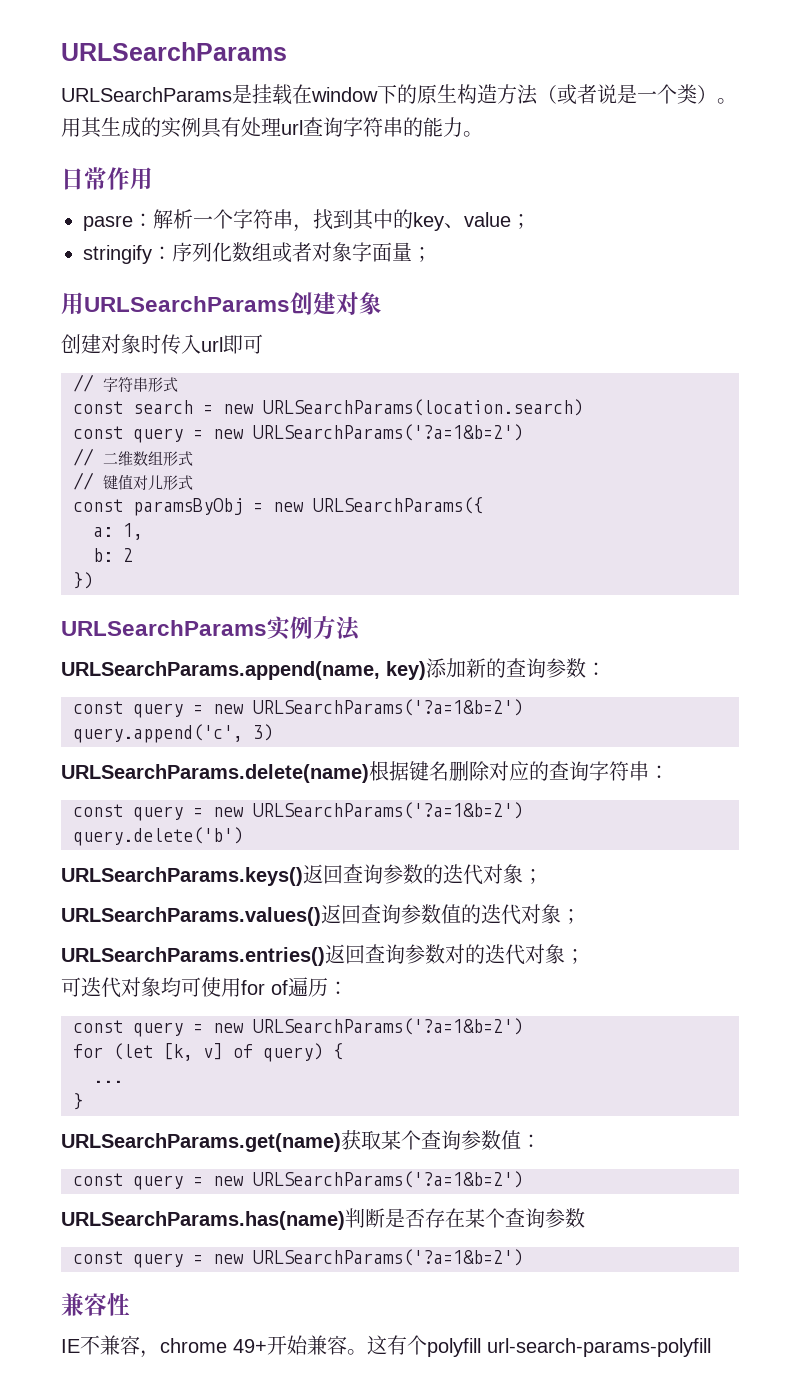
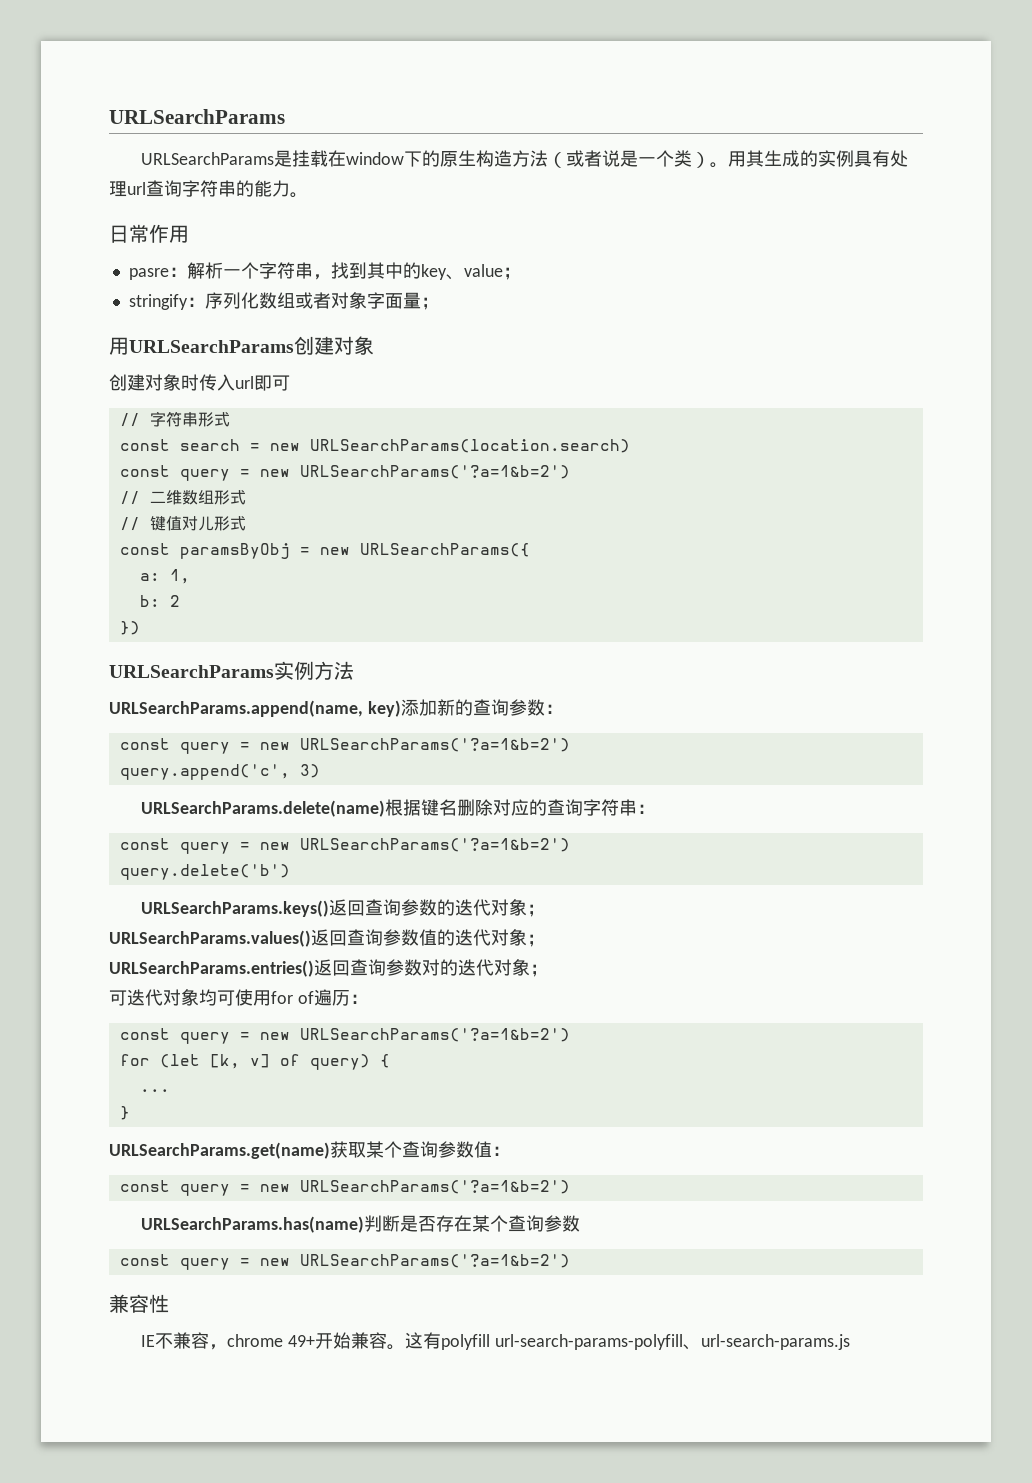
[407,1335,427,1355] 个 -> (441, 1340) none
(711, 1347) none -> [682,1334,850,1350] 、url-search-params.js

